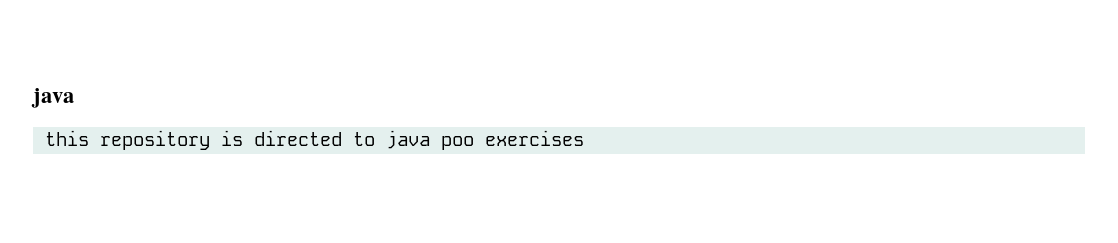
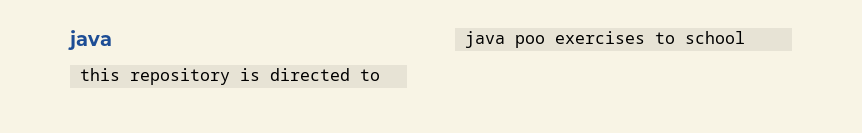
(584, 138) none -> [654,31,745,44] to school

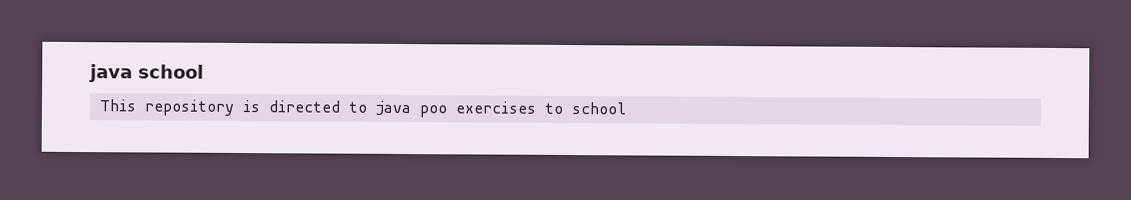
[68,30,112,50] [79,68,120,81] java // this -> [89,64,204,83] [98,99,136,112] java school // This

